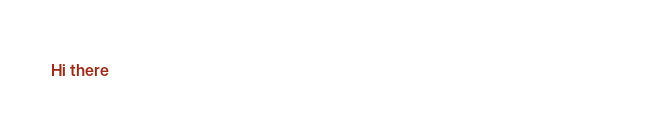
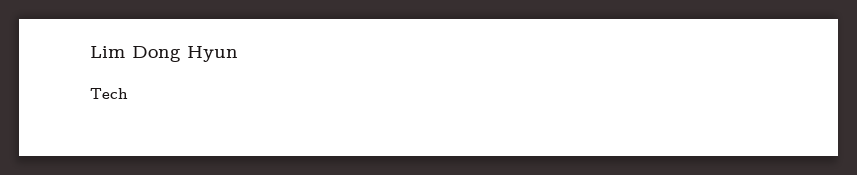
[51,64,110,76] Hi there -> [90,46,238,62] [90,88,128,99] Lim Dong Hyun // Tech

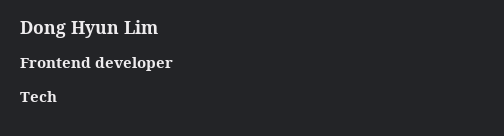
[90,46,125,58] Lim -> (20, 29) none
(238, 54) none -> [124,20,158,34] [20,57,174,71] Lim // Frontend developer

